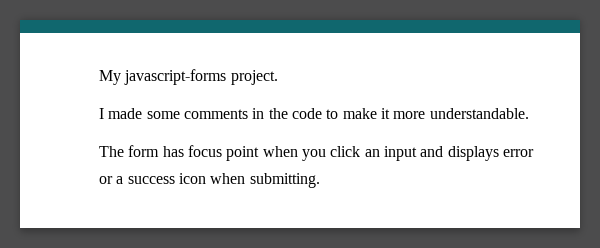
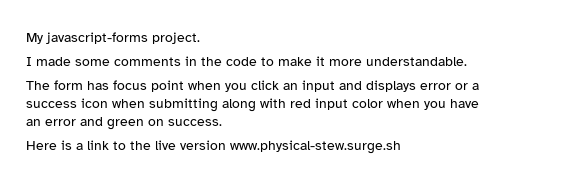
[249,173,320,188] submitting. -> [149,98,479,112] [26,117,222,130] [26,140,401,154] submitting along with red input color when you have an error and green on success. // Here is a link to the live version www.physical-stew.surge.sh

